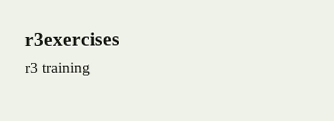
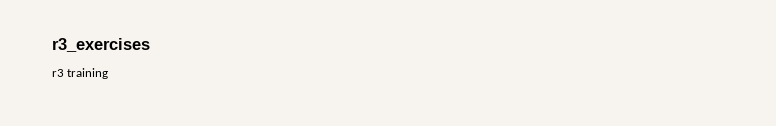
[24,32,120,47] r3exercises -> [52,38,150,52] r3_exercises

